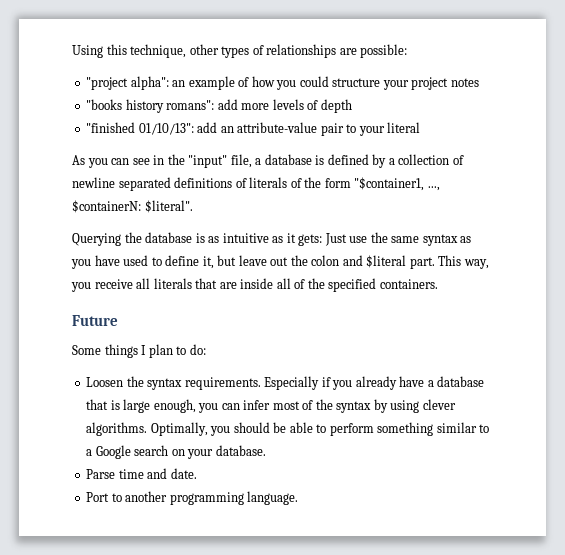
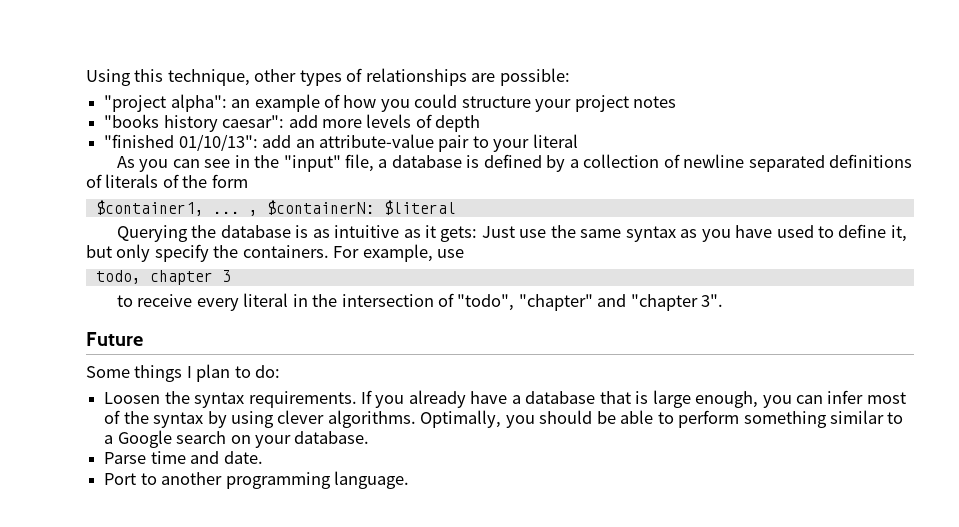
[166,100,215,110] romans": -> [222,115,285,128] caesar":
[354,177,440,191] [72,200,193,213] "$container1, ..., $containerN: $literal". -> [95,200,456,216] // $container1, ... , $containerN: $literal
[238,255,489,269] [71,278,438,292] leave out the colon and $literal part. This way, you receive all literals that are inside all of the specified containers. -> [116,244,465,262] [95,270,231,285] [116,293,724,311] only specify the containers. For example, use // todo, chapter 3 // to receive every literal in the intersection of "todo", "chapter" and "chapter 3".
[264,376,331,390] Especially if -> [360,390,372,404] If

